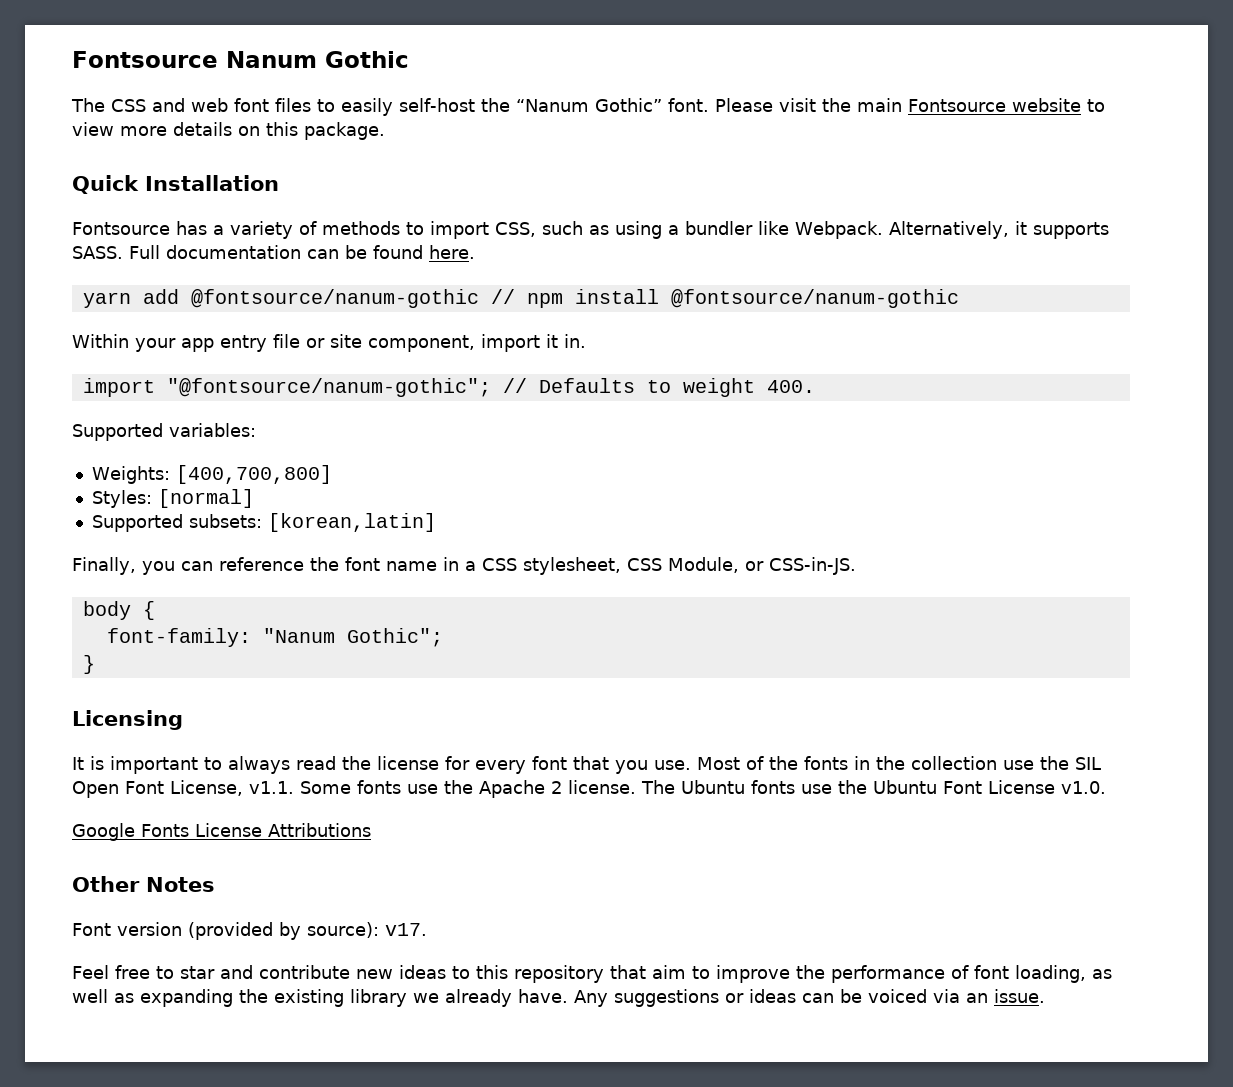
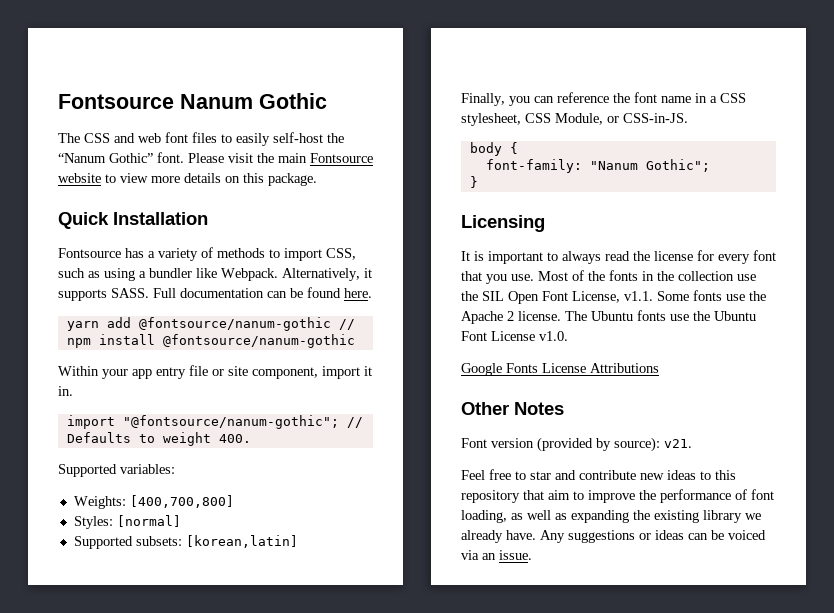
[385,923,427,936] v17. -> [664,439,692,448] v21.

